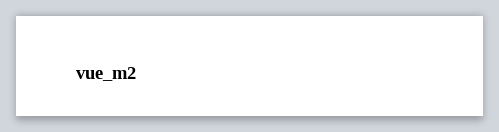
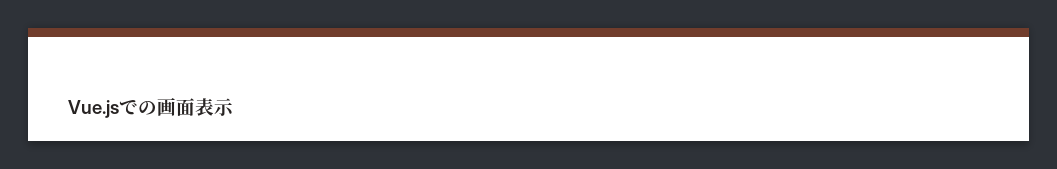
[76,67,136,81] vue_m2 -> [68,98,234,118] Vue.jsでの画面表示

